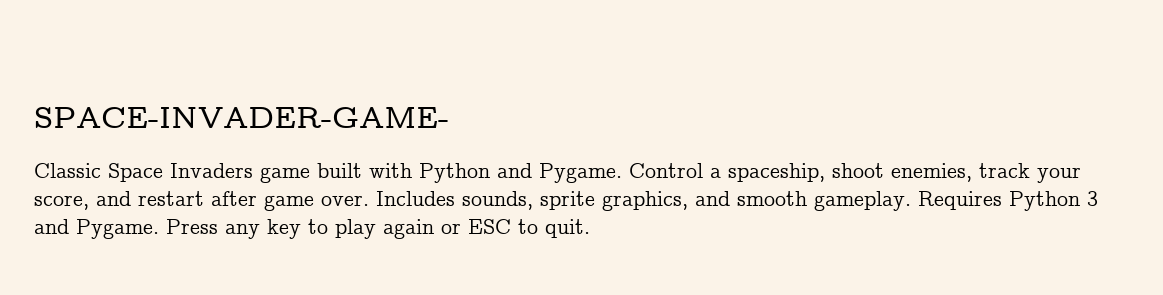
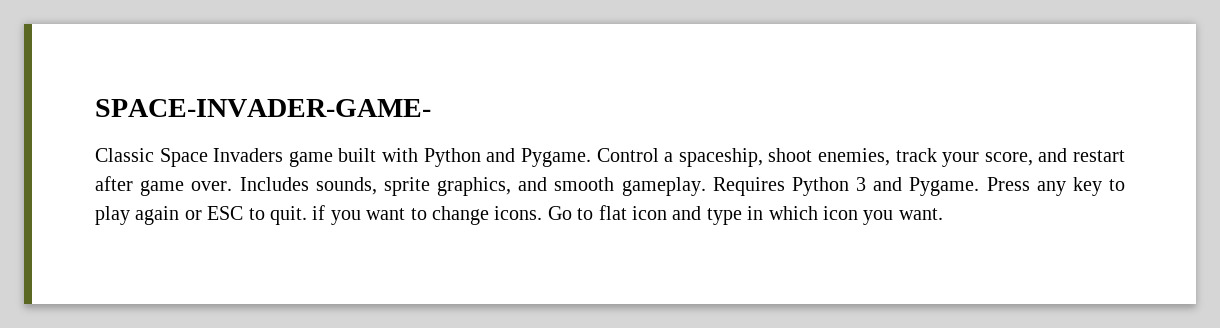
(590, 228) none -> [312,205,943,225] if you want to change icons. Go to flat icon and type in which icon you want.

